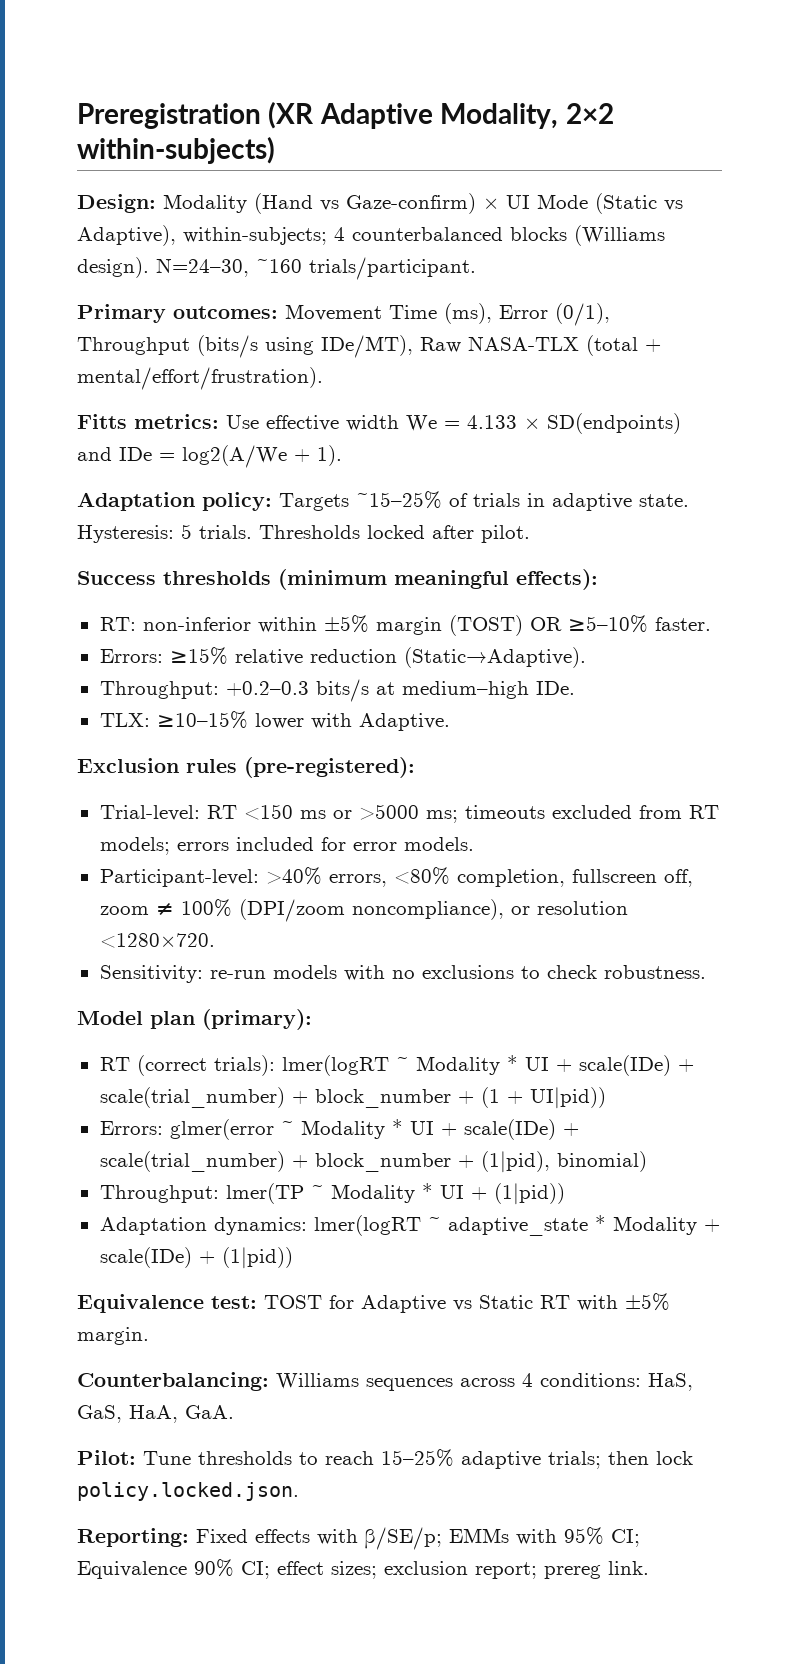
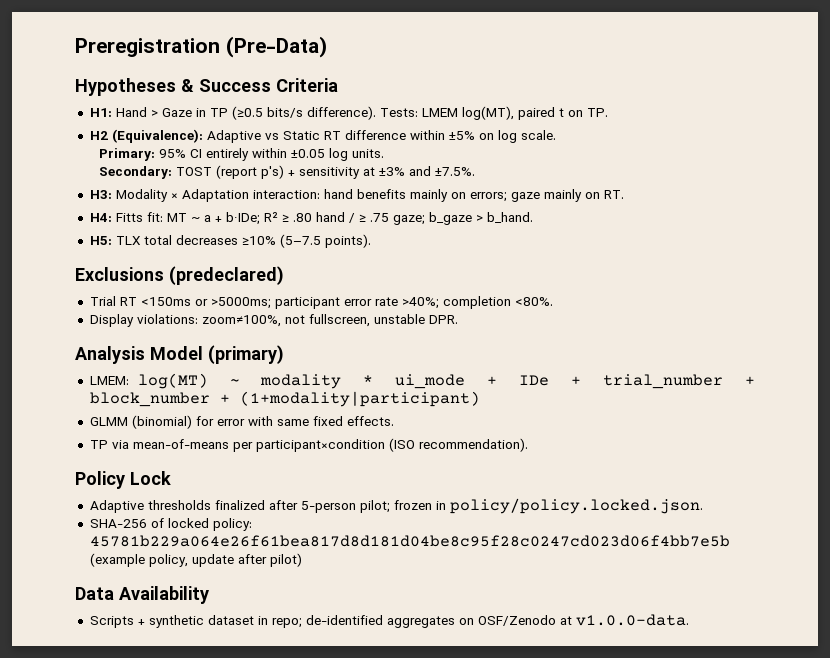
[268,102,614,129] [77,137,275,164] [77,193,683,214] [77,225,665,246] [77,257,476,280] [77,303,610,326] [77,335,661,358] [77,367,323,390] [77,413,681,434] [77,445,342,468] [77,491,689,511] [77,524,530,543] [77,569,598,590] [99,615,711,636] [99,647,586,668] [99,679,575,702] [99,711,450,731] [77,757,415,778] [99,804,719,823] [99,837,474,855] [99,867,693,887] [99,899,628,922] [99,933,215,948] [99,965,706,983] [77,1009,312,1030] [99,1055,694,1076] [99,1087,606,1109] [99,1119,579,1140] [99,1151,647,1173] [99,1183,565,1205] [99,1215,720,1236] [99,1247,293,1269] [77,1293,670,1313] [77,1327,149,1345] [77,1372,693,1391] [77,1405,234,1423] [77,1449,693,1469] [77,1482,299,1501] [77,1527,640,1550] [77,1559,649,1579] (XR Adaptive Modality, 2×2 within-subjects) // Design: Modality (Hand vs Gaze-confirm) × UI Mode (Static vs Adaptive), within-subjects; 4 counterbalanced blocks (Williams design). N=24–30, ~160 trials/participant. // Primary outcomes: Movement Time (ms), Error (0/1), Throughput (bits/s using IDe/MT), Raw NASA-TLX (total + mental/effort/frustration). // Fitts metrics: Use effective width We = 4.133 × SD(endpoints) and IDe = log2(A/We + 1). // Adaptation policy: Targets ~15–25% of trials in adaptive state. Hysteresis: 5 trials. Thresholds locked after pilot. // Success thresholds (minimum meaningful effects): // RT: non-inferior within ±5% margin (TOST) OR ≥5–10% faster. // Errors: ≥15% relative reduction (Static→Adaptive). // Throughput: +0.2–0.3 bits/s at medium–high IDe. // TLX: ≥10–15% lower with Adaptive. // Exclusion rules (pre-registered): // Trial-level: RT <150 ms or >5000 ms; timeouts excluded from RT models; errors included for error models. // Participant-level: >40% errors, <80% completion, fullscreen off, zoom ≠ 100% (DPI/zoom noncompliance), or resolution <1280×720. // Sensitivity: re-run models with no exclusions to check robustness. // Model plan (primary): // RT (correct trials): lmer(logRT ~ Modality * UI + scale(IDe) + scale(trial_number) + block_number + (1 + UI|pid)) // Errors: glmer(error ~ Modality * UI + scale(IDe) + scale(trial_number) + block_number + (1|pid), binomial) // Throughput: lmer(TP ~ Modality * UI + (1|pid)) // Adaptation dynamics: lmer(logRT ~ adaptive_state * Modality + scale(IDe) + (1|pid)) // Equivalence test: TOST for Adaptive vs Static RT with ±5% margin. // Counterbalancing: Williams sequences across 4 conditions: HaS, GaS, HaA, GaA. // Pilot: Tune thresholds to reach 15–25% adaptive trials; then lock policy.locked.json. // Reporting: Fixed effects with β/SE/p; EMMs with 95% CI; Equivalence 90% CI; effect sizes; exclusion report; prereg link. -> [225,36,327,58] [75,78,338,96] [89,106,608,120] [89,129,556,143] [99,148,385,161] [99,165,476,179] [89,189,624,202] [89,212,533,225] [89,234,371,248] [75,266,284,285] [89,296,553,309] [89,314,458,327] [75,345,284,364] [89,373,755,389] [89,391,480,407] [89,415,394,429] [89,438,528,452] [75,471,171,489] [89,498,703,514] [89,518,252,531] [89,535,730,547] [89,553,302,567] [75,586,209,604] [89,614,689,628] (Pre-Data) // Hypotheses & Success Criteria // H1: Hand > Gaze in TP (≥0.5 bits/s difference). Tests: LMEM log(MT), paired t on TP. // H2 (Equivalence): Adaptive vs Static RT difference within ±5% on log scale. // Primary: 95% CI entirely within ±0.05 log units. // Secondary: TOST (report p's) + sensitivity at ±3% and ±7.5%. // H3: Modality × Adaptation interaction: hand benefits mainly on errors; gaze mainly on RT. // H4: Fitts fit: MT ~ a + b·IDe; R² ≥ .80 hand / ≥ .75 gaze; b_gaze > b_hand. // H5: TLX total decreases ≥10% (5–7.5 points). // Exclusions (predeclared) // Trial RT <150ms or >5000ms; participant error rate >40%; completion <80%. // Display violations: zoom≠100%, not fullscreen, unstable DPR. // Analysis Model (primary) // LMEM: log(MT) ~ modality * ui_mode + IDe + trial_number + block_number + (1+modality|participant) // GLMM (binomial) for error with same fixed effects. // TP via mean-of-means per participant×condition (ISO recommendation). // Policy Lock // Adaptive thresholds finalized after 5-person pilot; frozen in policy/policy.locked.json. // SHA-256 of locked policy: 45781b229a064e26f61bea817d8d181d04be8c95f28c0247cd023d06f4bb7e5b (example policy, update after pilot) // Data Availability // Scripts + synthetic dataset in repo; de-identified aggregates on OSF/Zenodo at v1.0.0-data.

